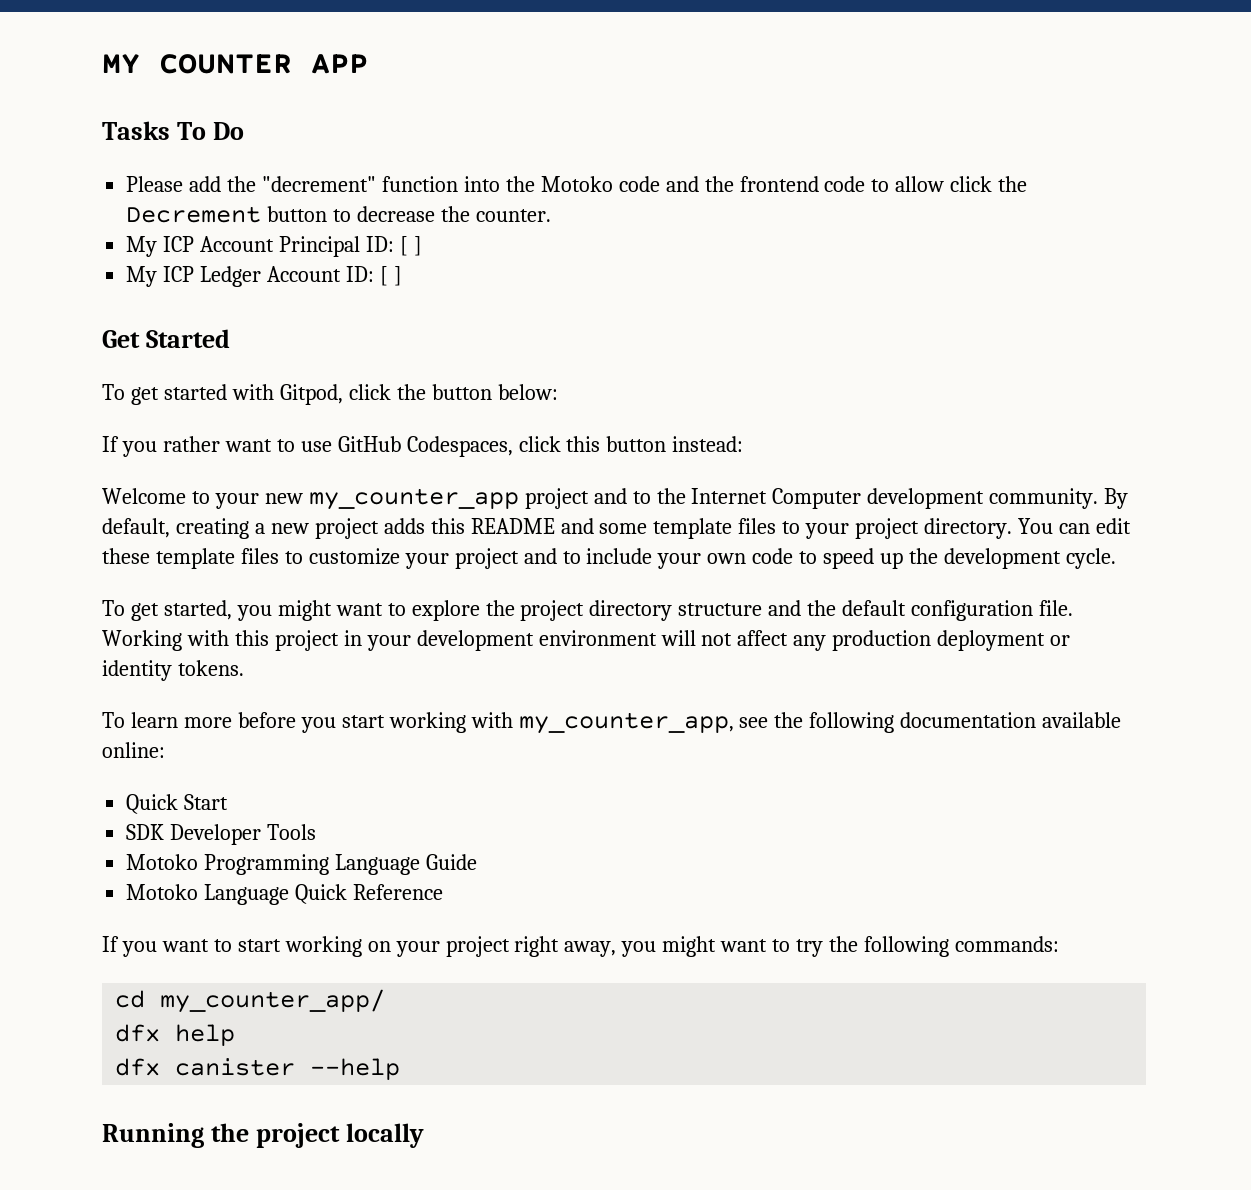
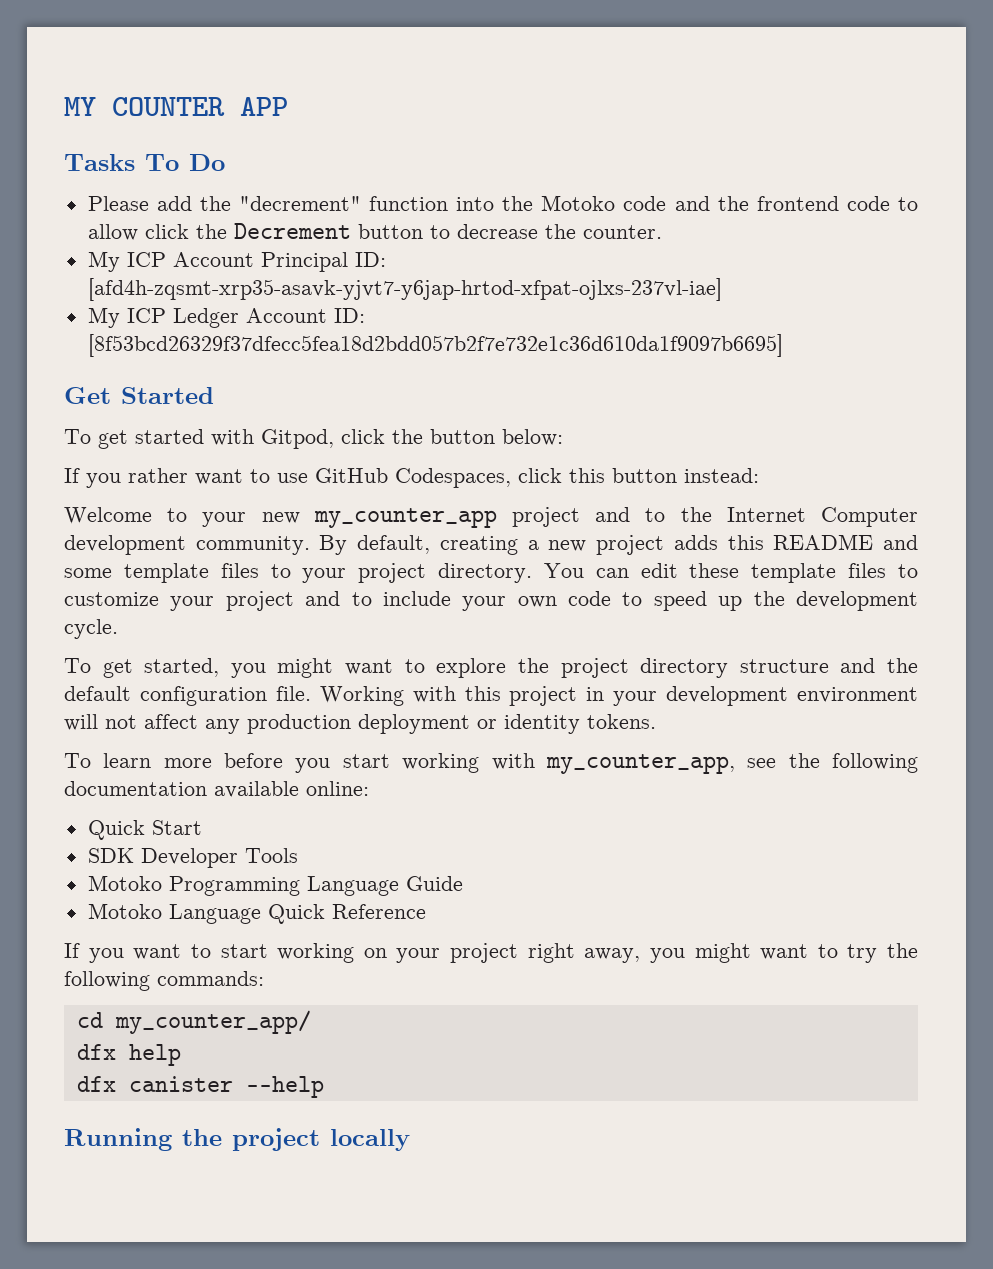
[399,236,422,256] [ ] -> [87,278,722,301] [afd4h-zqsmt-xrp35-asavk-yjvt7-y6jap-hrtod-xfpat-ojlxs-237vl-iae]
[379,266,402,286] [ ] -> [87,334,783,357] [8f53bcd26329f37dfecc5fea18d2bdd057b2f7e732e1c36d610da1f9097b6695]

